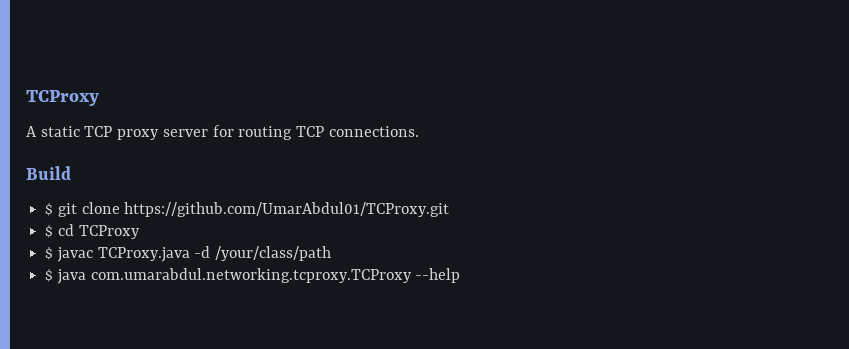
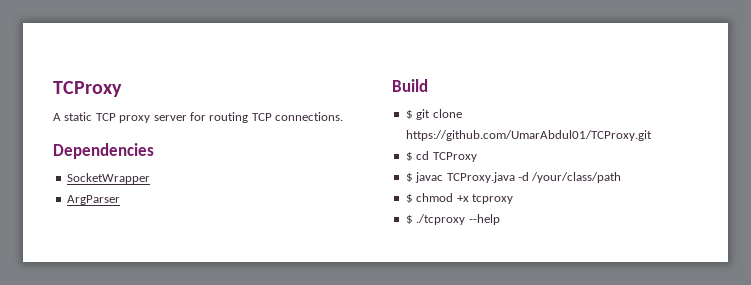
(419, 131) none -> [53,143,154,159] [66,173,150,184] [66,195,120,205] // Dependencies // SocketWrapper // ArgParser
[56,268,412,284] java com.umarabdul.networking.tcproxy.TCProxy -> [416,193,513,204] [405,214,466,225] chmod +x tcproxy // $ ./tcproxy

